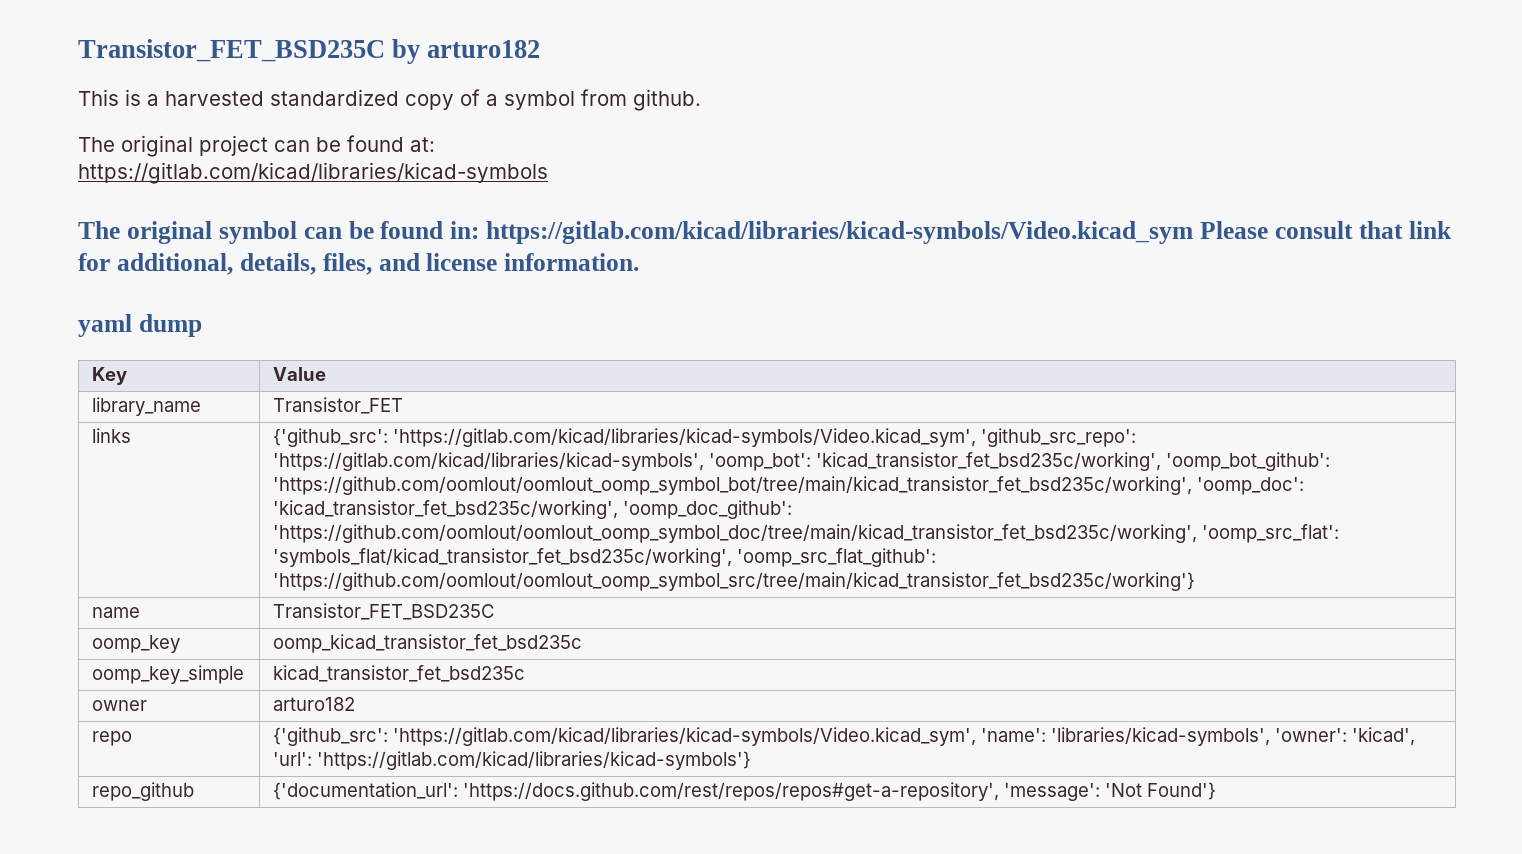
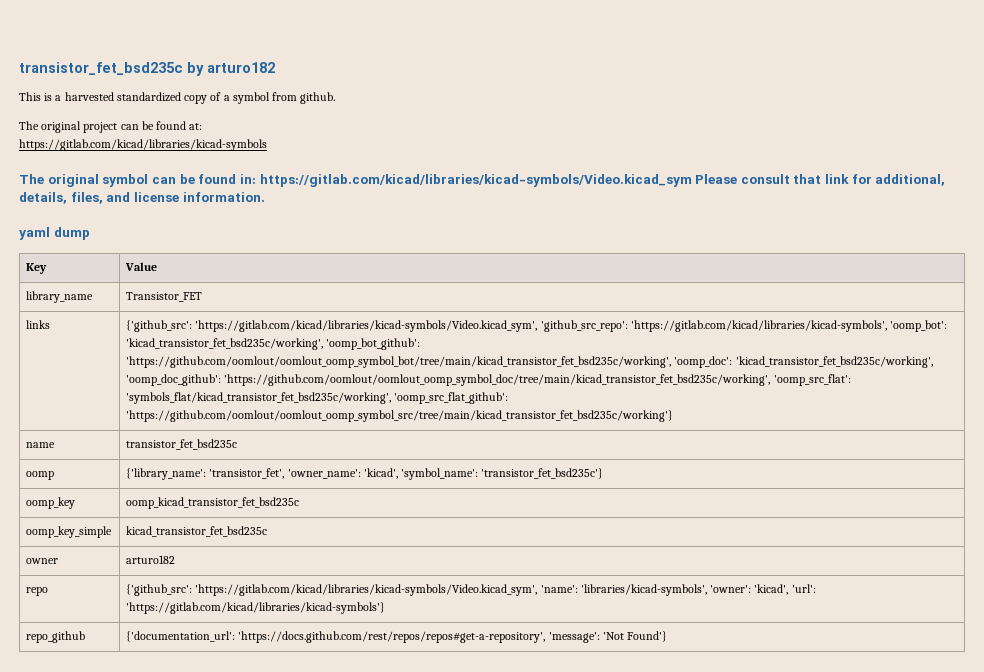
[78,39,385,62] Transistor_FET_BSD235C -> [19,62,183,75] transistor_fet_bsd235c
[273,603,496,620] Transistor_FET_BSD235C -> [126,439,238,450] [26,471,55,480] [126,468,604,480] transistor_fet_bsd235c // oomp | {'library_name': 'transistor_fet', 'owner_name': 'kicad', 'symbol_name': 'transistor_fet_bsd235c'}

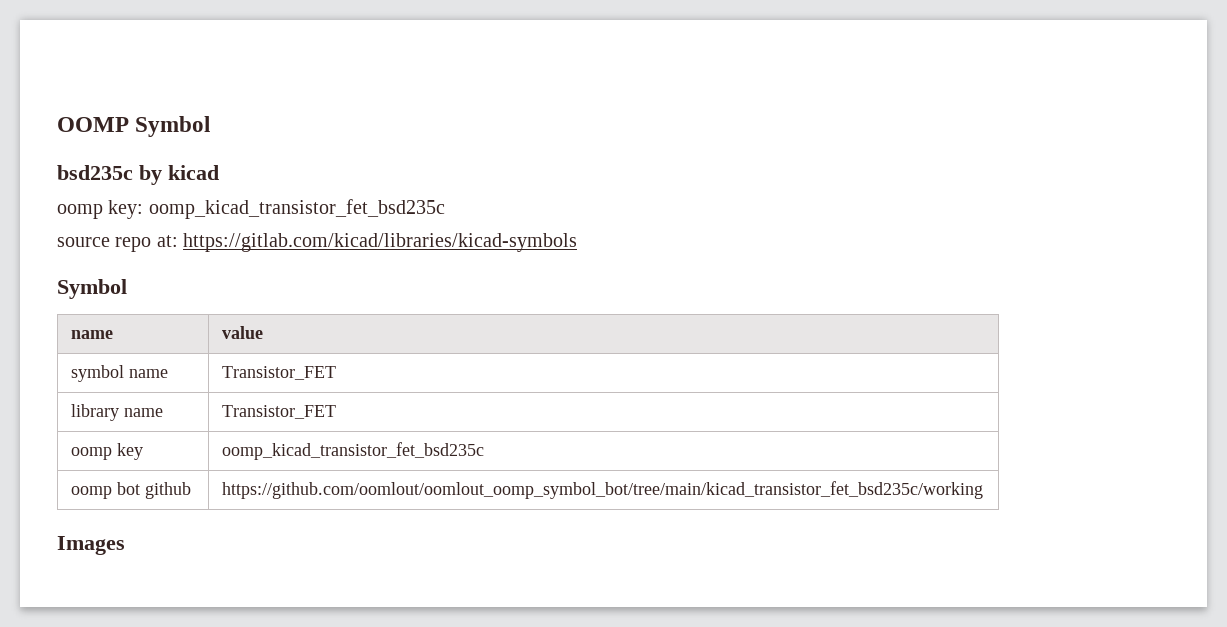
[19,62,275,76] [19,92,336,104] [19,121,187,133] transistor_fet_bsd235c by arturo182 // This is a harvested standardized copy of a symbol from github. // The original project can be found -> [57,116,211,137] [57,165,219,185] [57,199,445,219] [57,237,152,252] OOMP Symbol // bsd235c by kicad // oomp key: oomp_kicad_transistor_fet_bsd235c // source repo
(203, 126) // -> (178, 241) none
[19,174,946,187] [19,192,265,204] [19,227,90,240] [26,263,48,274] [125,262,158,271] [26,291,94,303] [126,292,203,302] [26,320,51,329] [126,320,948,332] [126,338,421,350] [126,356,933,368] [126,374,851,386] [126,392,509,404] [126,410,674,422] [26,442,56,448] [126,439,238,450] [26,471,55,480] [126,468,604,480] [26,497,76,509] [126,497,300,509] [26,526,113,538] [126,526,268,537] [26,558,59,564] [126,555,176,564] [26,587,49,596] [126,584,816,596] [126,602,386,614] [26,631,86,643] [126,631,668,643] The original symbol can be found in: https://gitlab.com/kicad/libraries/kicad-symbols/Video.kicad_sym Please consult that link for additional, details, files, and license information. // yaml dump // Key | Value // library_name | Transistor_FET // links | {'github_src': 'https://gitlab.com/kicad/libraries/kicad-symbols/Video.kicad_sym', 'github_src_repo': 'https://gitlab.com/kicad/libraries/kicad-symbols', 'oomp_bot': 'kicad_transistor_fet_bsd235c/working', 'oomp_bot_github': 'https://github.com/oomlout/oomlout_oomp_symbol_bot/tree/main/kicad_transistor_fet_bsd235c/working', 'oomp_doc': 'kicad_transistor_fet_bsd235c/working', 'oomp_doc_github': 'https://github.com/oomlout/oomlout_oomp_symbol_doc/tree/main/kicad_transistor_fet_bsd235c/working', 'oomp_src_flat': 'symbols_flat/kicad_transistor_fet_bsd235c/working', 'oomp_src_flat_github': 'https://github.com/oomlout/oomlout_oomp_symbol_src/tree/main/kicad_transistor_fet_bsd235c/working'} // name | transistor_fet_bsd235c // oomp | {'library_name': 'transistor_fet', 'owner_name': 'kicad', 'symbol_name': 'transistor_fet_bsd235c'} // oomp_key | oomp_kicad_transistor_fet_bsd235c // oomp_key_simple | kicad_transistor_fet_bsd235c // owner | arturo182 // repo | {'github_src': 'https://gitlab.com/kicad/libraries/kicad-symbols/Video.kicad_sym', 'name': 'libraries/kicad-symbols', 'owner': 'kicad', 'url': 'https://gitlab.com/kicad/libraries/kicad-symbols'} // repo_github | {'documentation_url': 'https://docs.github.com/rest/repos/repos#get-a-repository', 'message': 'Not Found'} -> [57,279,127,299] [70,330,113,339] [221,326,263,339] [70,365,168,382] [221,366,336,380] [70,404,163,421] [221,405,336,419] [70,443,143,460] [221,442,484,460] [70,482,191,499] [221,481,983,499] [57,536,125,555] Symbol // name | value // symbol name | Transistor_FET // library name | Transistor_FET // oomp key | oomp_kicad_transistor_fet_bsd235c // oomp bot github | https://github.com/oomlout/oomlout_oomp_symbol_bot/tree/main/kicad_transistor_fet_bsd235c/working // Images

